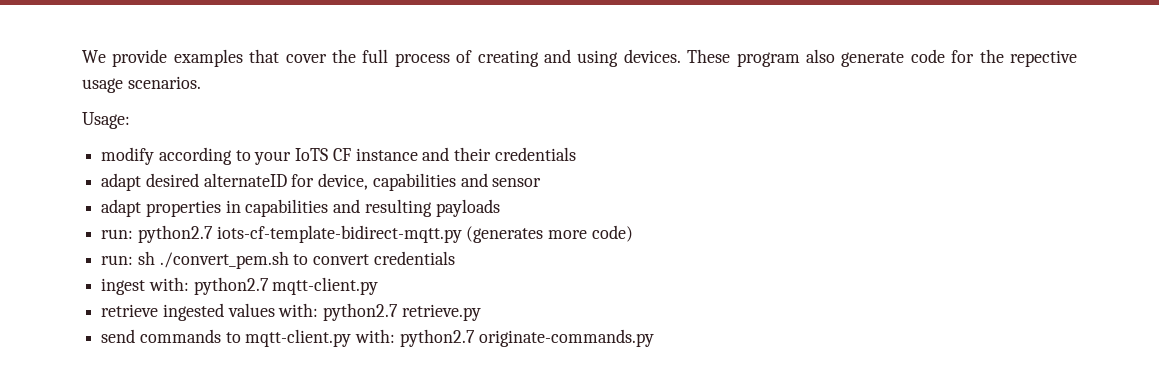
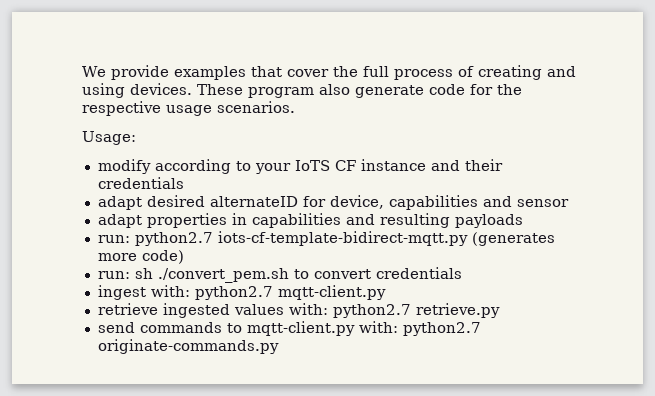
[1009,50,1077,67] repective -> [82,101,161,116] respective

